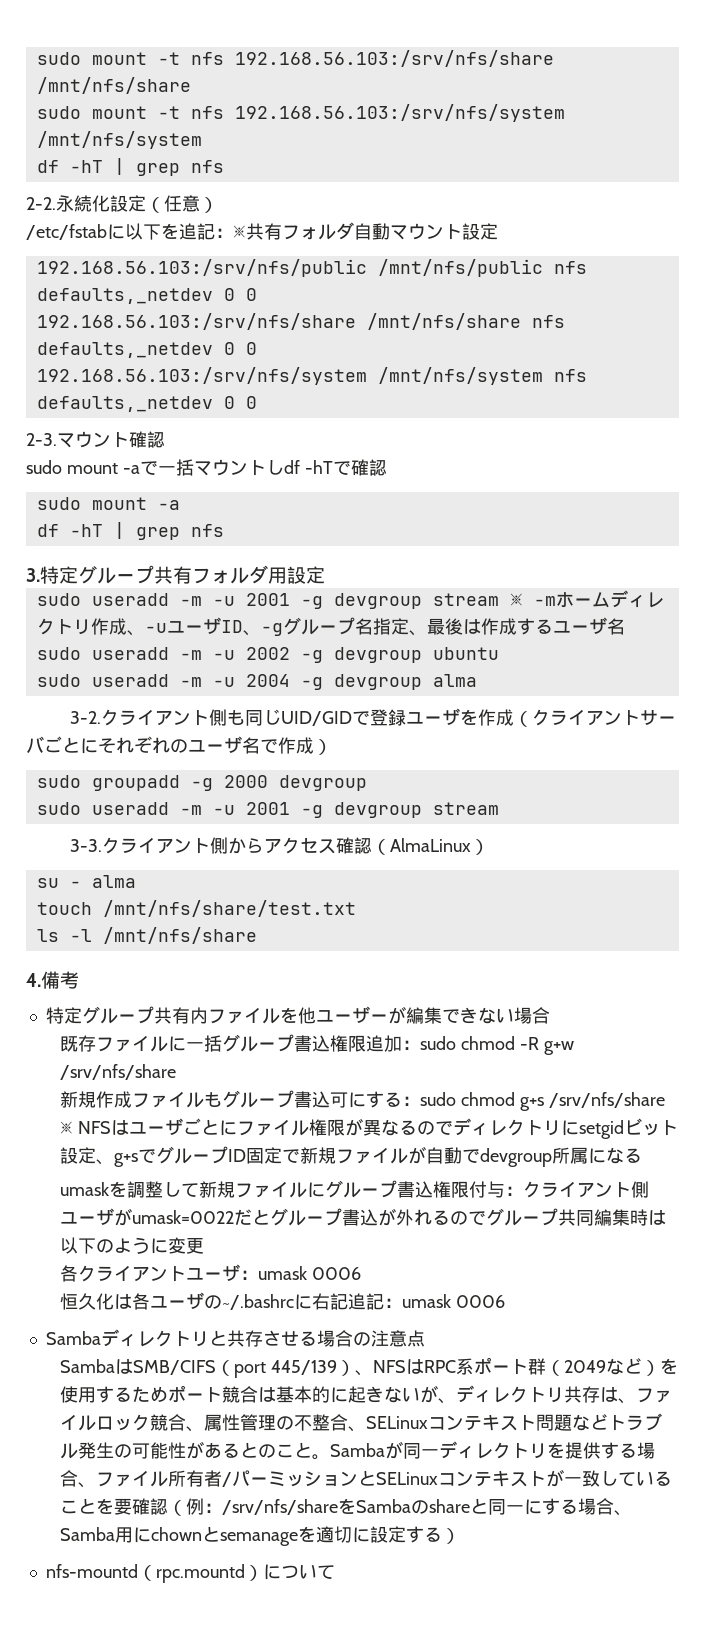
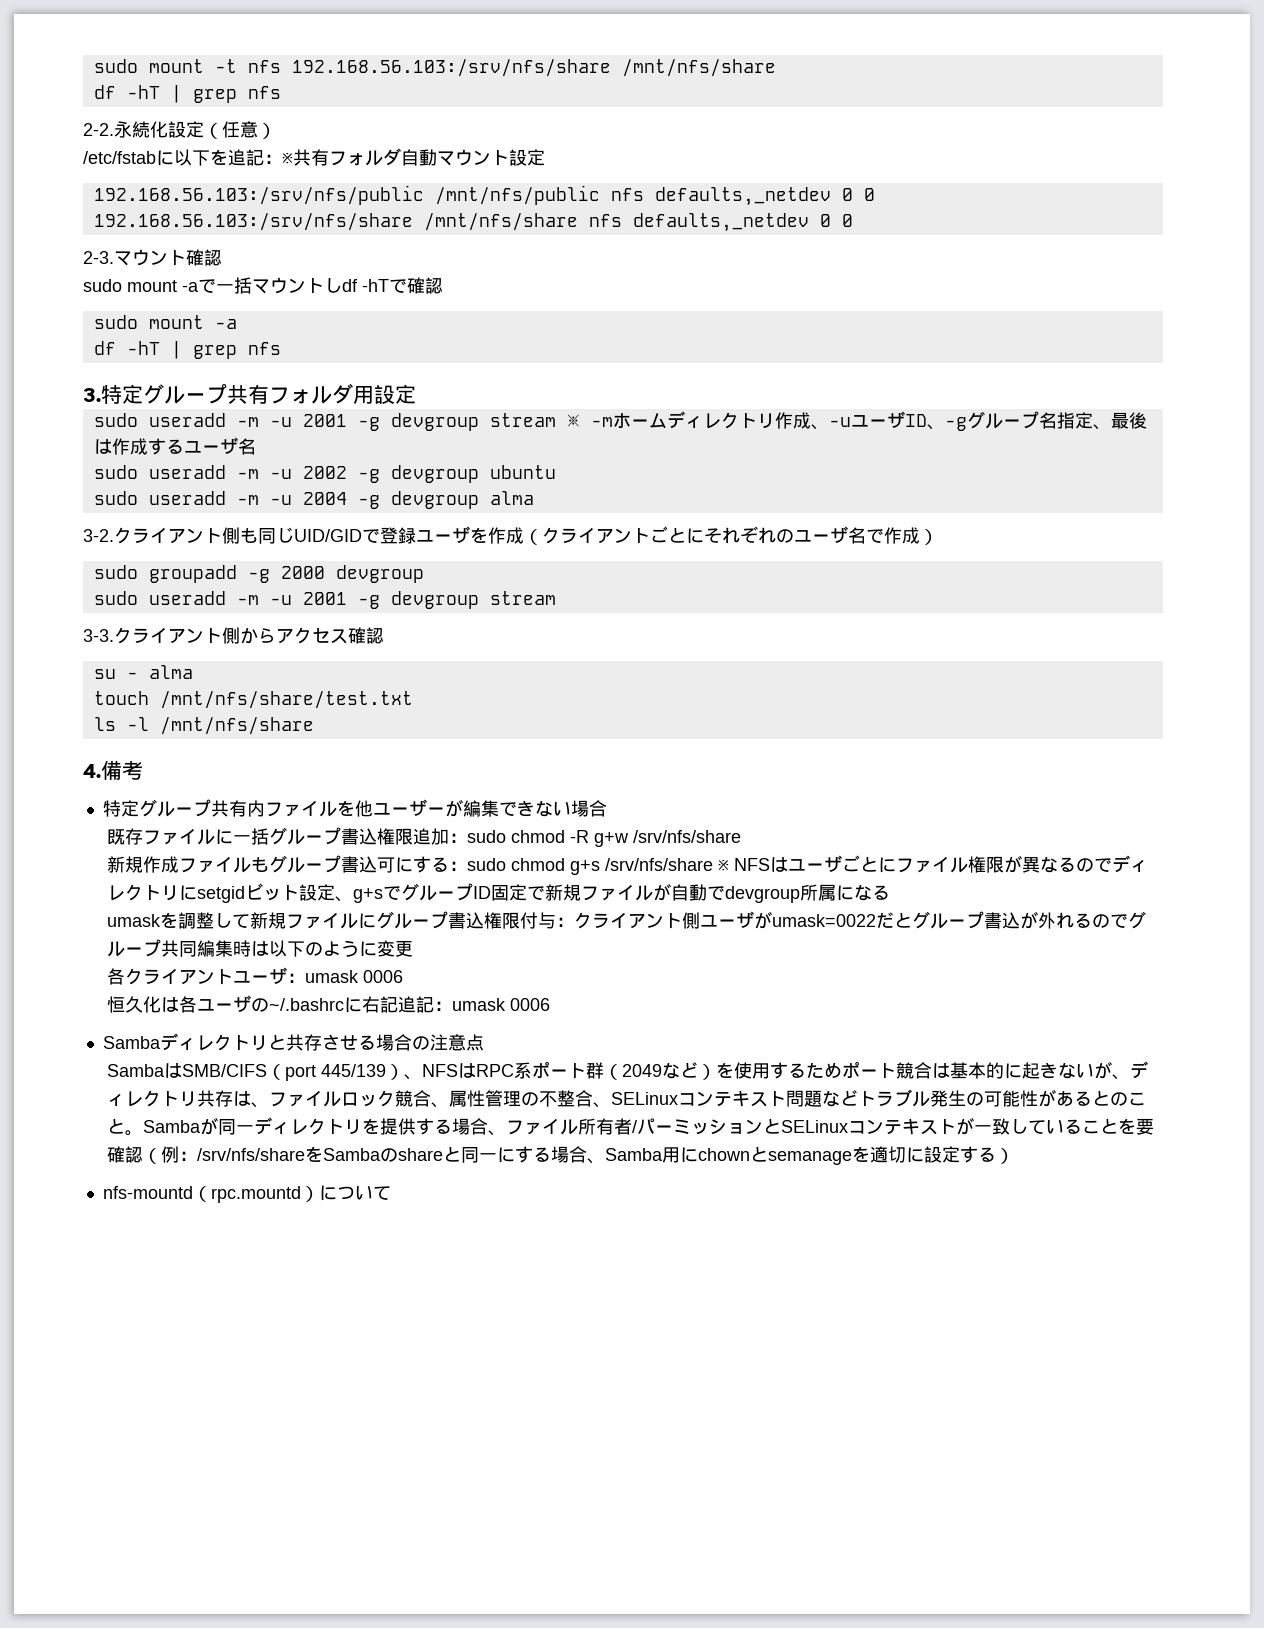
[36,104,565,122] [36,131,202,149] // sudo mount -t nfs 192.168.56.103:/srv/nfs/system /mnt/nfs/system -> (776, 68) none
[36,367,587,385] [36,396,257,412] // 192.168.56.103:/srv/nfs/system /mnt/nfs/system nfs defaults,_netdev 0 0 -> (853, 220) none
[639,710,676,725] [26,736,44,754] サーバ -> (650, 536) none
[371,838,489,855] （AlmaLinux） -> (384, 635) none

